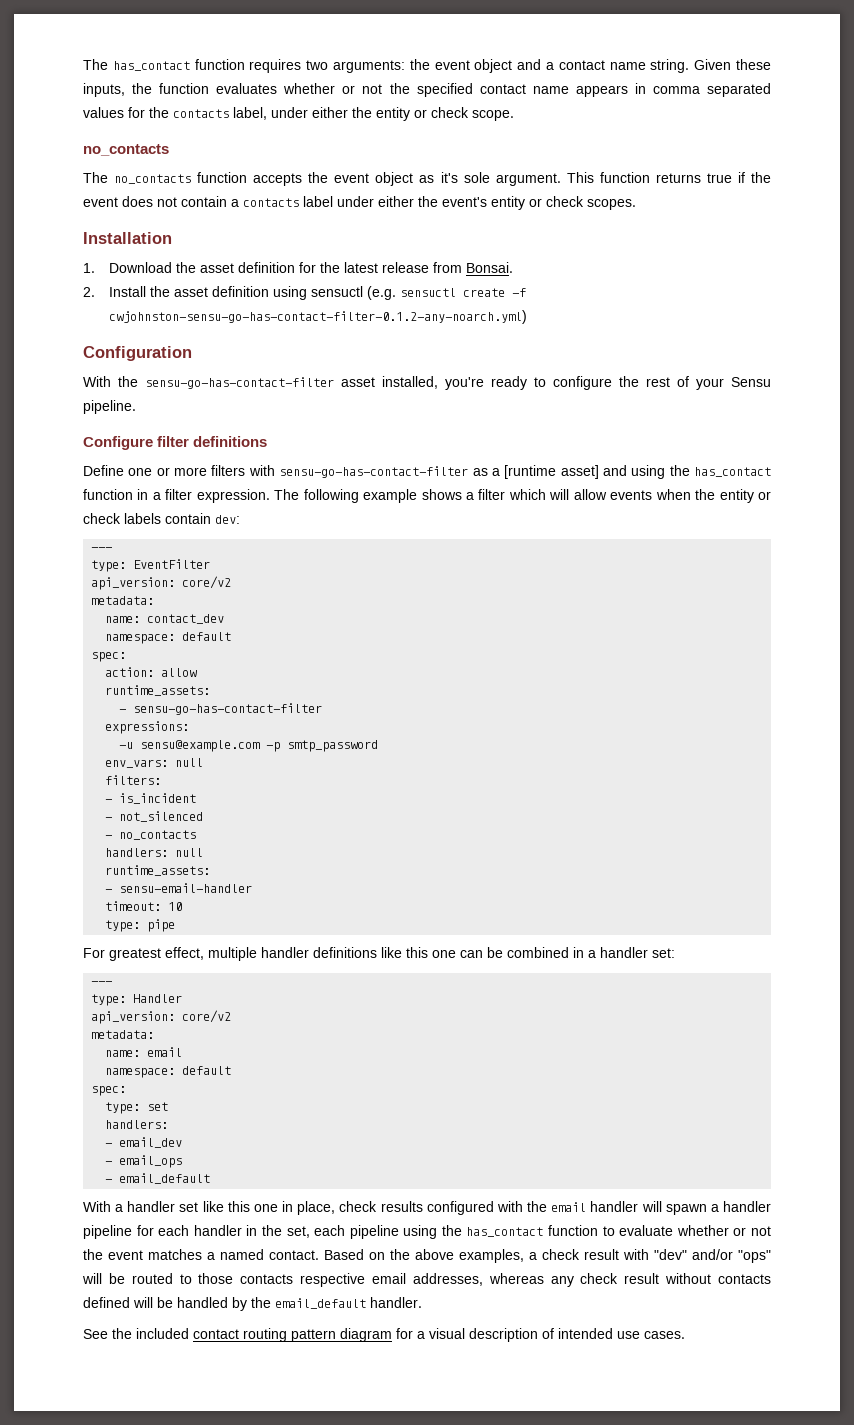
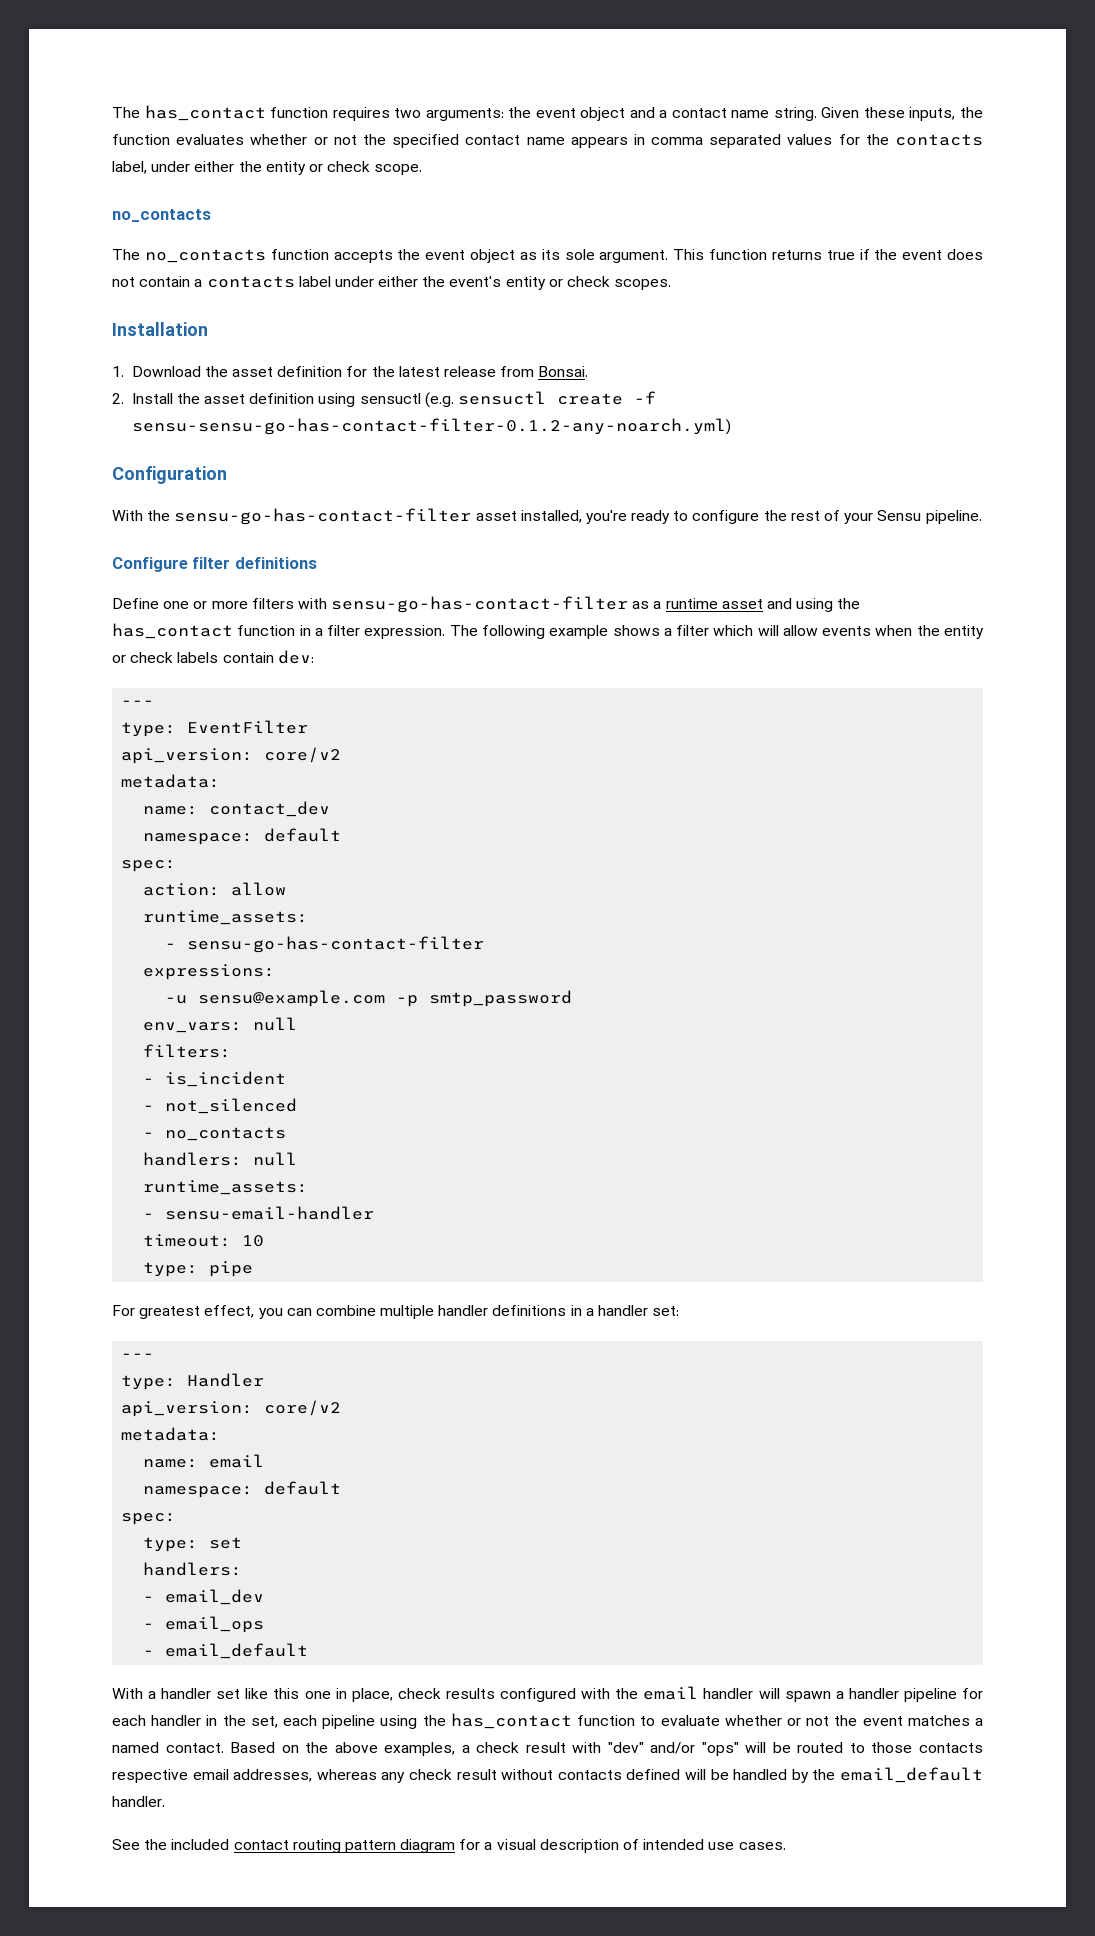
[440,172,458,183] it's -> [541,249,560,260] its
[109,310,528,324] cwjohnston-sensu-go-has-contact-filter-0.1.2-any-noarch.yml) -> [131,418,731,435] sensu-sensu-go-has-contact-filter-0.1.2-any-noarch.yml)
[504,465,599,479] [runtime asset] -> [665,598,763,609] runtime asset
[208,947,569,961] multiple handler definitions like this one can be combined -> [258,1305,567,1319] you can combine multiple handler definitions

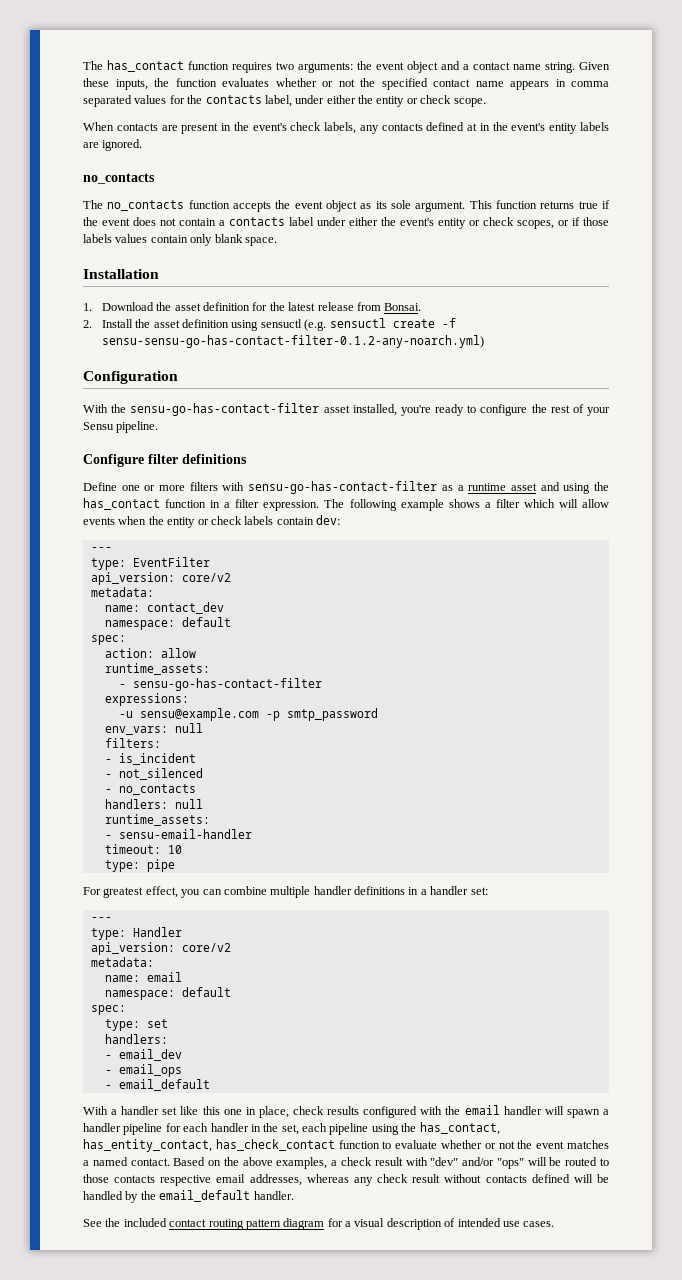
(423, 169) none -> [83,122,609,134] [83,139,143,151] // When contacts are present in the event's check labels, any contacts defined at in the event's entity labels are ignored.
[614,279,672,290] scopes. -> [517,217,609,229] [83,234,277,246] scopes, or if those labels values contain only blank space.
[450,1713,572,1729] has_contact -> [419,1122,500,1135] [83,1139,335,1152] has_contact, has_entity_contact, has_check_contact

